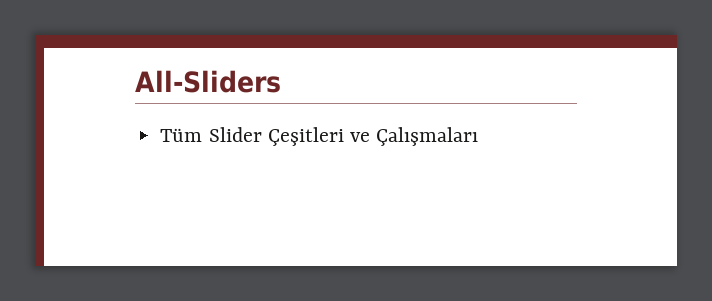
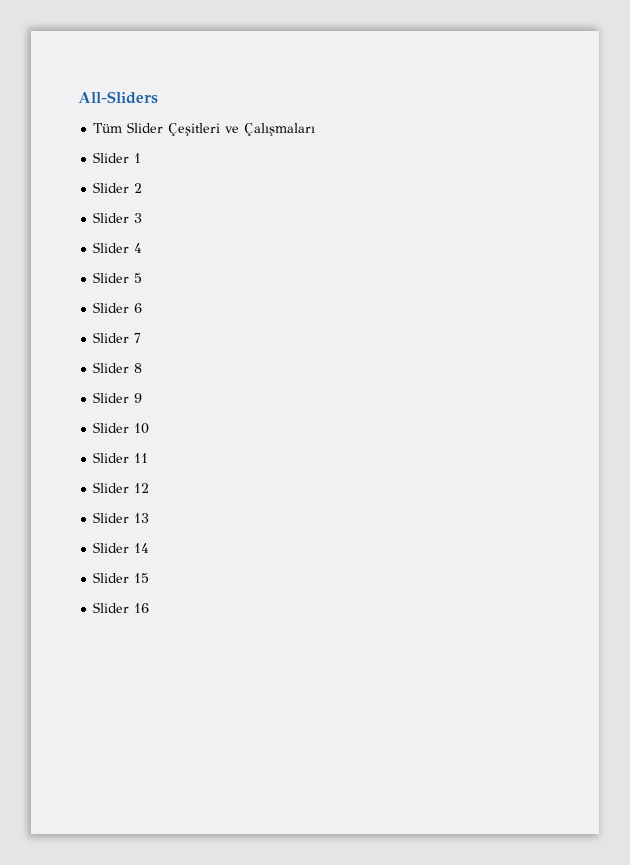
(479, 136) none -> [93,152,142,163] [93,182,143,193] [93,212,143,223] [93,242,143,253] [93,272,143,283] [93,302,143,313] [93,332,142,343] [93,362,143,373] [93,392,143,403] [93,422,150,434] [93,452,149,463] [93,482,150,493] [93,512,150,523] [93,542,150,553] [93,572,150,583] [93,602,150,613] // Slider 1 // Slider 2 // Slider 3 // Slider 4 // Slider 5 // Slider 6 // Slider 7 // Slider 8 // Slider 9 // Slider 10 // Slider 11 // Slider 12 // Slider 13 // Slider 14 // Slider 15 // Slider 16

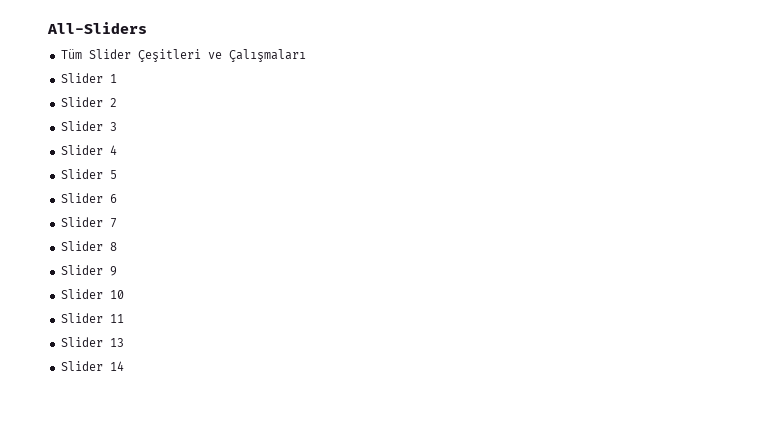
[93,482,150,493] // Slider 12 -> (124, 318) none
[93,572,150,583] [93,602,150,613] // Slider 15 // Slider 16 -> (124, 366) none

